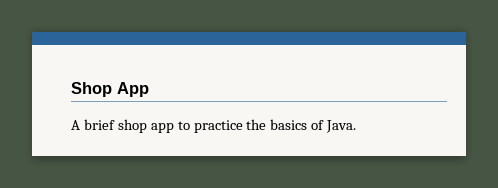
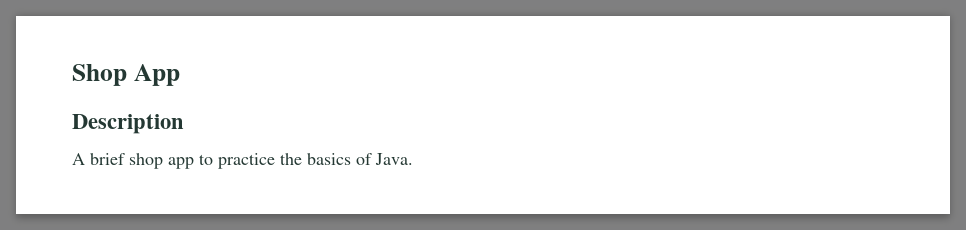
(149, 89) none -> [72,114,184,134] // Description

